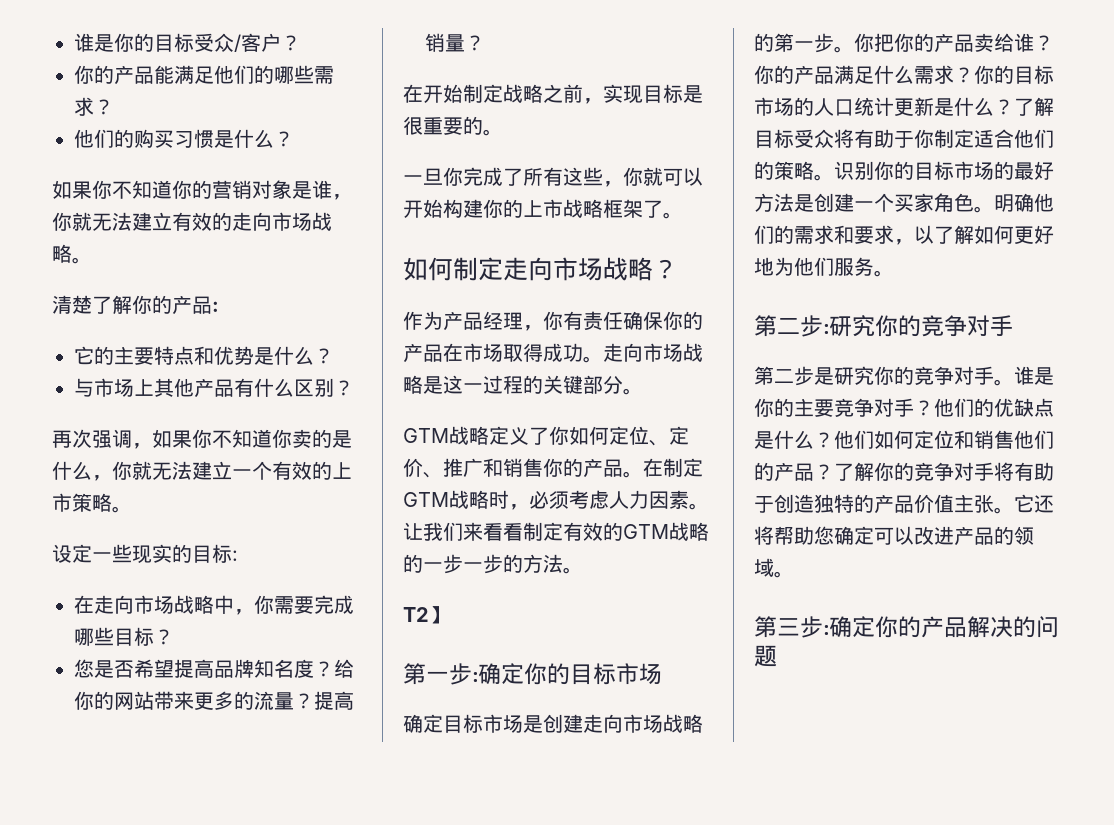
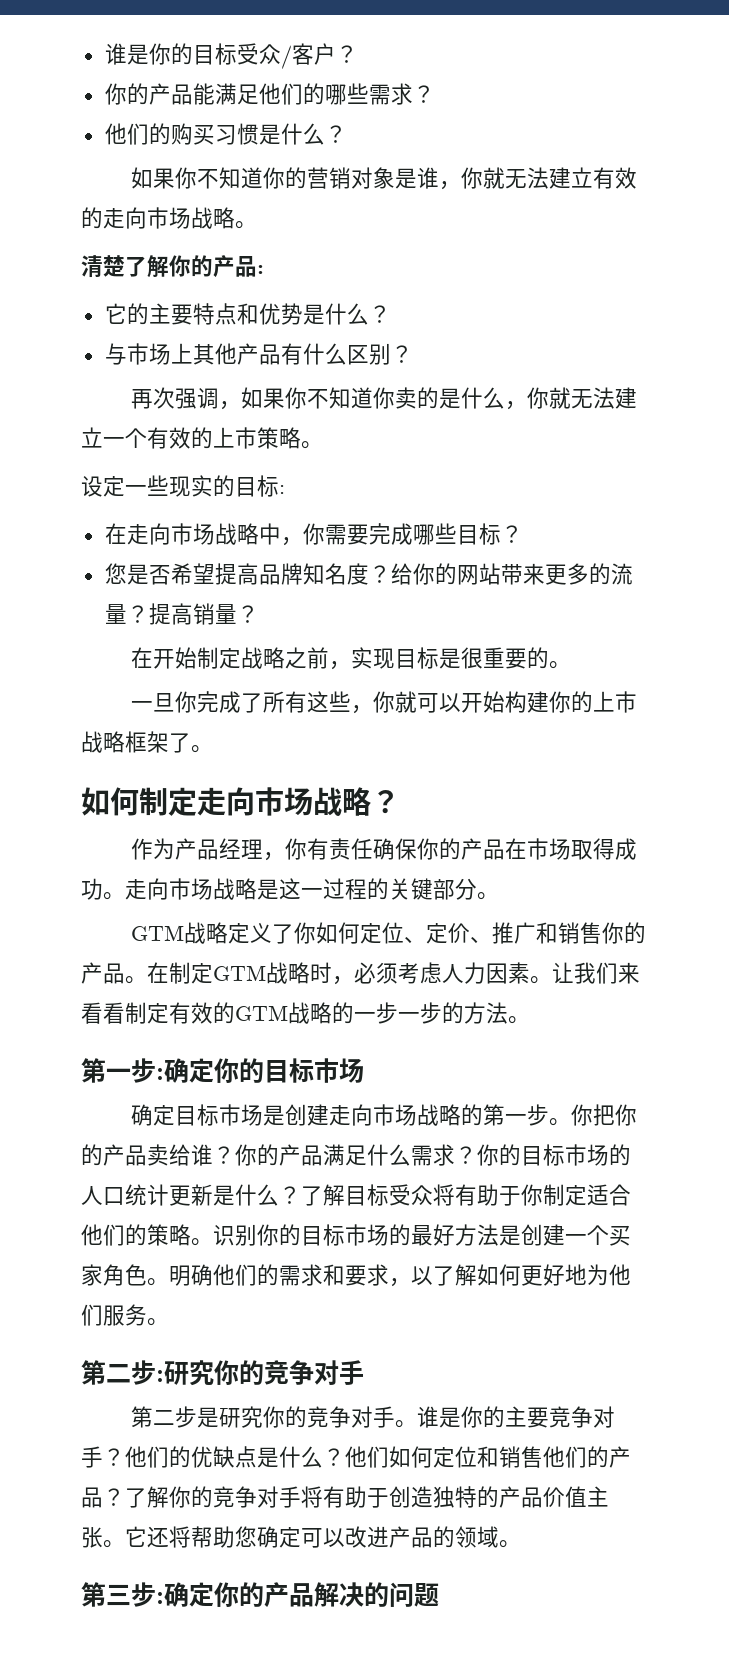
[403,606,449,624] // T2】 -> (530, 1020) none

